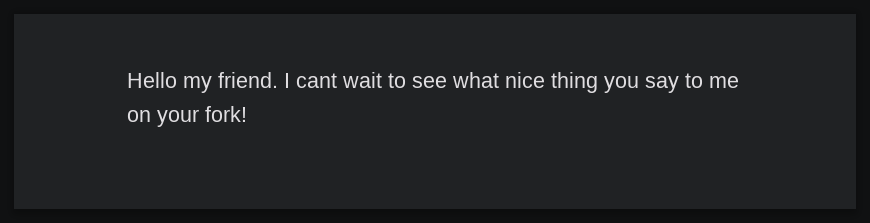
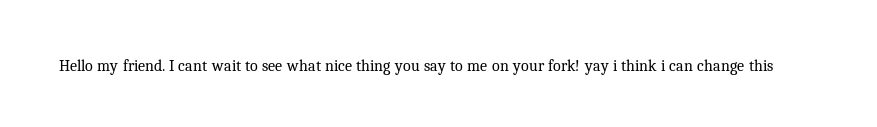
(247, 114) none -> [583,59,773,75] yay i think i can change this

